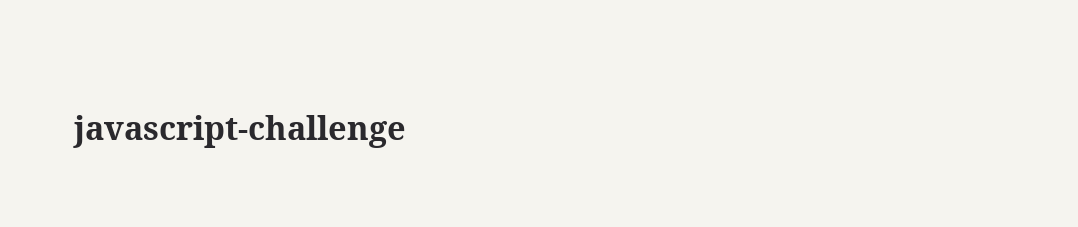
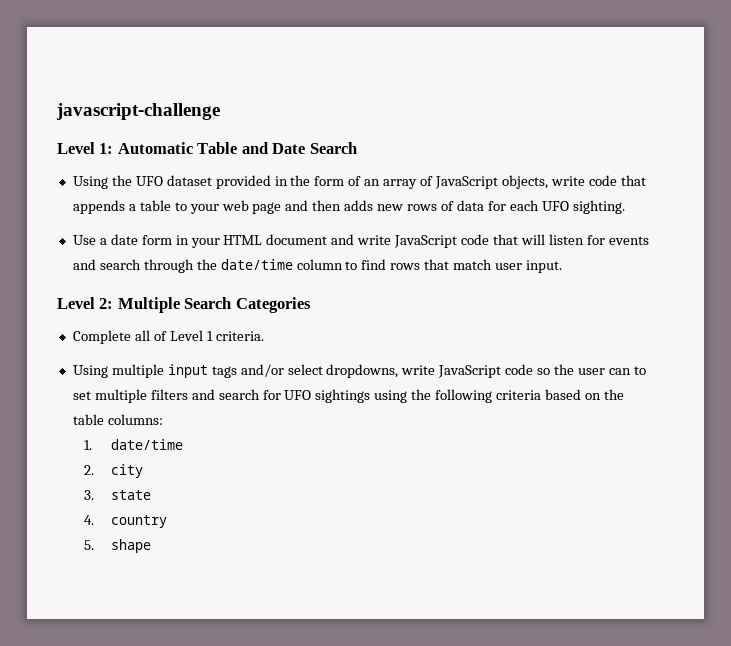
(406, 131) none -> [57,142,357,154] [72,175,646,189] [72,200,625,214] [72,234,649,248] [72,259,562,273] [57,297,311,313] [72,330,264,344] [72,364,646,378] [72,389,624,403] [72,414,163,425] [83,439,183,450] [83,464,143,478] [83,490,151,500] [83,515,167,528] [83,539,151,553] // Level 1: Automatic Table and Date Search // Using the UFO dataset provided in the form of an array of JavaScript objects, write code that appends a table to your web page and then adds new rows of data for each UFO sighting. // Use a date form in your HTML document and write JavaScript code that will listen for events and search through the date/time column to find rows that match user input. // Level 2: Multiple Search Categories // Complete all of Level 1 criteria. // Using multiple input tags and/or select dropdowns, write JavaScript code so the user can to set multiple filters and search for UFO sightings using the following criteria based on the table columns: // 1. date/time // 2. city // 3. state // 4. country // 5. shape

